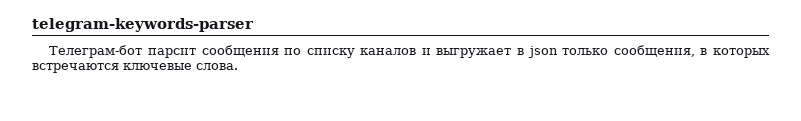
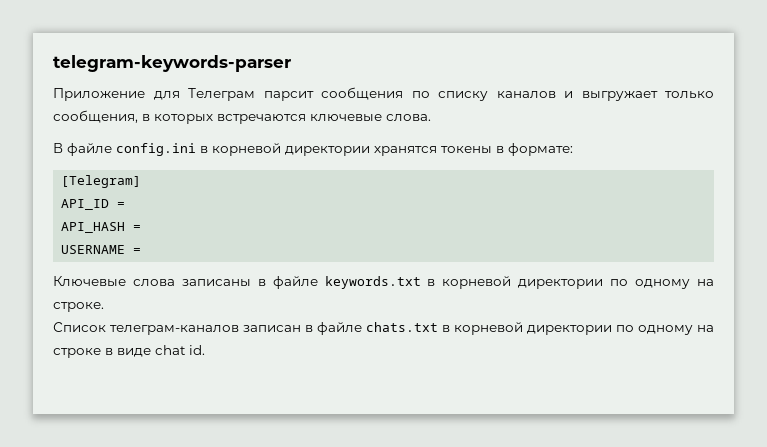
[49,45,143,58] Телеграм-бот -> [53,88,255,101] Приложение для Телеграм
[517,46,558,58] в json -> (658, 96) none
(238, 66) none -> [53,143,573,156] [61,175,142,188] [61,199,126,210] [61,222,142,233] [61,245,142,254] [53,276,714,289] [53,302,104,312] [53,322,714,335] [53,345,205,358] // В файле config.ini в корневой директории хранятся токены в формате: // [Telegram] // API_ID = // API_HASH = // USERNAME = // Ключевые слова записаны в файле keywords.txt в корневой директории по одному на строке. // Список телеграм-каналов записан в файле chats.txt в корневой директории по одному на строке в виде chat id.

